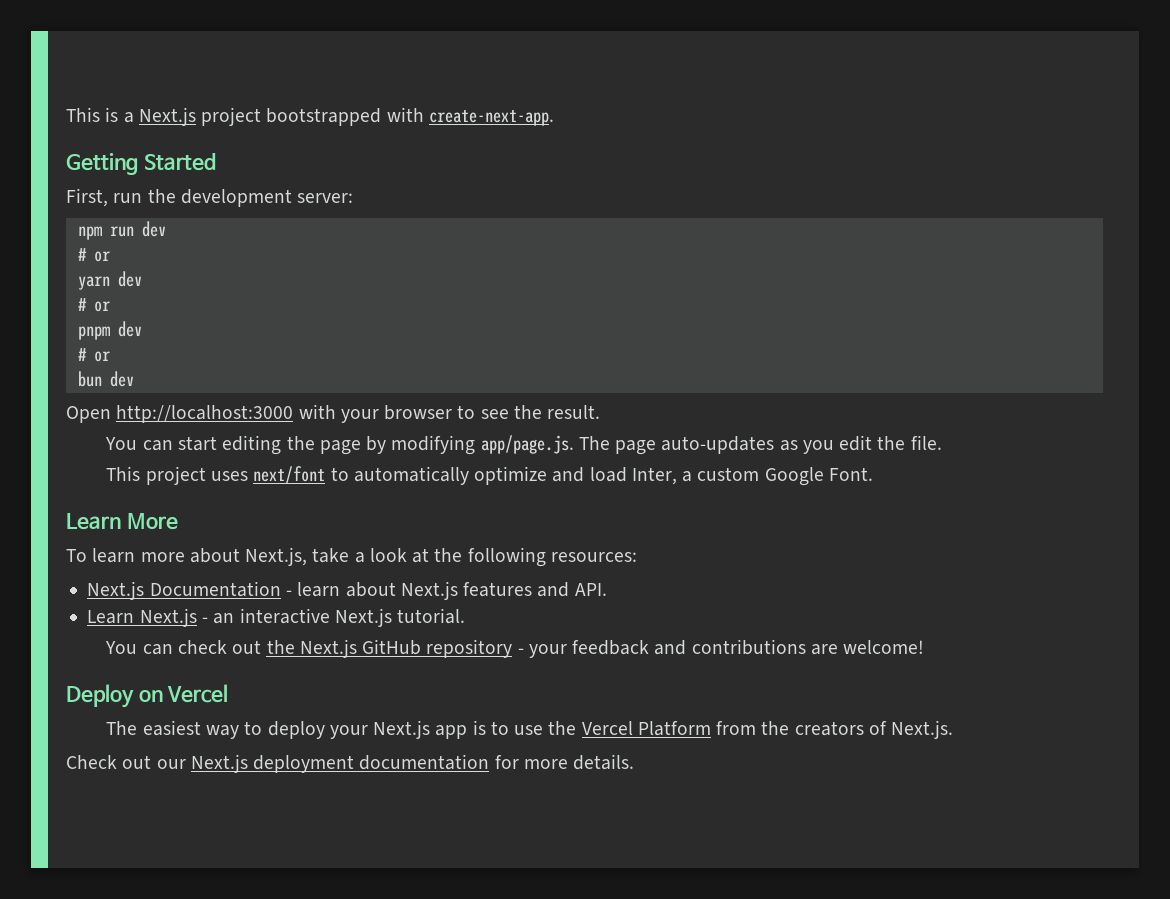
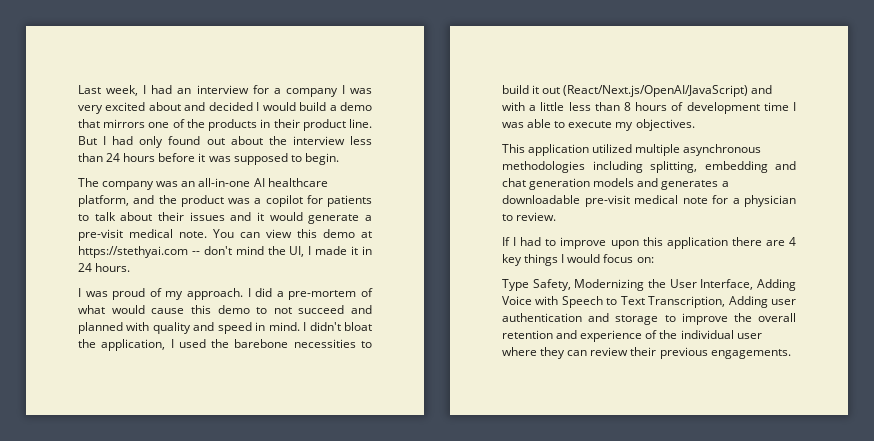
[66,107,554,126] [66,153,216,175] [66,188,354,207] [77,221,166,240] [77,248,110,262] [77,271,142,290] [77,298,110,312] [77,321,142,340] [77,348,110,362] [77,371,134,387] [66,404,601,423] [105,435,942,455] [106,466,873,486] [66,513,178,530] [66,547,637,567] [87,581,607,600] [87,608,466,627] [105,639,925,658] [66,684,229,708] [106,720,954,739] [66,754,635,773] This is a Next.js project bootstrapped with create-next-app. // Getting Started // First, run the development server: // npm run dev // # or // yarn dev // # or // pnpm dev // # or // bun dev // Open http://localhost:3000 with your browser to see the result. // You can start editing the page by modifying app/page.js. The page auto-updates as you edit the file. // This project uses next/font to automatically optimize and load Inter, a custom Google Font. // Learn More // To learn more about Next.js, take a look at the following resources: // Next.js Documentation - learn about Next.js features and API. // Learn Next.js - an interactive Next.js tutorial. // You can check out the Next.js GitHub repository - your feedback and contributions are welcome! // Deploy on Vercel // The easiest way to deploy your Next.js app is to use the Vercel Platform from the creators of Next.js. // Check out our Next.js deployment documentation for more details. -> [78,85,372,97] [78,102,372,114] [78,119,373,131] [78,136,372,148] [78,153,339,165] [78,178,328,190] [78,195,372,207] [78,212,372,224] [78,229,372,241] [78,246,372,258] [78,263,131,272] [78,288,373,300] [78,305,372,314] [78,322,373,334] [78,339,372,351] [502,85,773,97] [502,102,796,114] [502,119,695,131] [502,144,762,156] [502,161,796,173] [502,178,729,190] [502,195,796,207] [502,212,557,221] [502,237,796,249] [502,254,654,266] [502,279,796,291] [502,296,796,308] [502,313,796,325] [502,330,762,342] [502,347,791,359] Last week, I had an interview for a company I was very excited about and decided I would build a demo that mirrors one of the products in their product line. But I had only found out about the interview less than 24 hours before it was supposed to begin. // The company was an all-in-one AI healthcare platform, and the product was a copilot for patients to talk about their issues and it would generate a pre-visit medical note. You can view this demo at https://stethyai.com -- don't mind the UI, I made it in 24 hours. // I was proud of my approach. I did a pre-mortem of what would cause this demo to not succeed and planned with quality and speed in mind. I didn't bloat the application, I used the barebone necessities to build it out (React/Next.js/OpenAI/JavaScript) and with a little less than 8 hours of development time I was able to execute my objectives. // This application utilized multiple asynchronous methodologies including splitting, embedding and chat generation models and generates a downloadable pre-visit medical note for a physician to review. // If I had to improve upon this application there are 4 key things I would focus on: // Type Safety, Modernizing the User Interface, Adding Voice with Speech to Text Transcription, Adding user authentication and storage to improve the overall retention and experience of the individual user where they can review their previous engagements.

